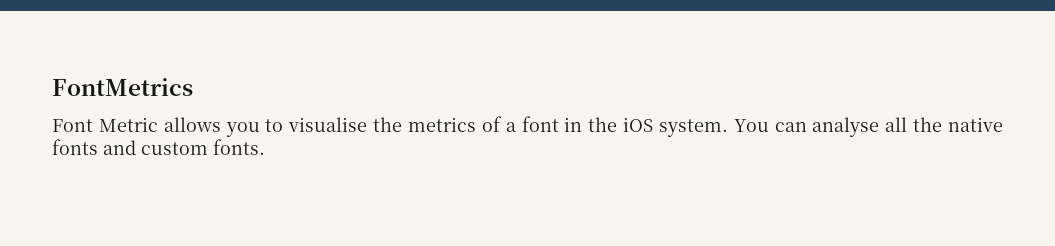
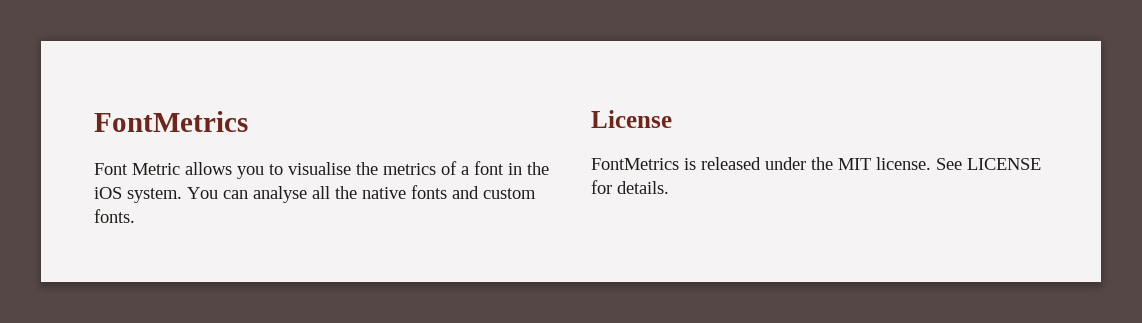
(265, 147) none -> [591,110,672,128] [591,157,1041,170] [591,180,669,194] // License // FontMetrics is released under the MIT license. See LICENSE for details.

